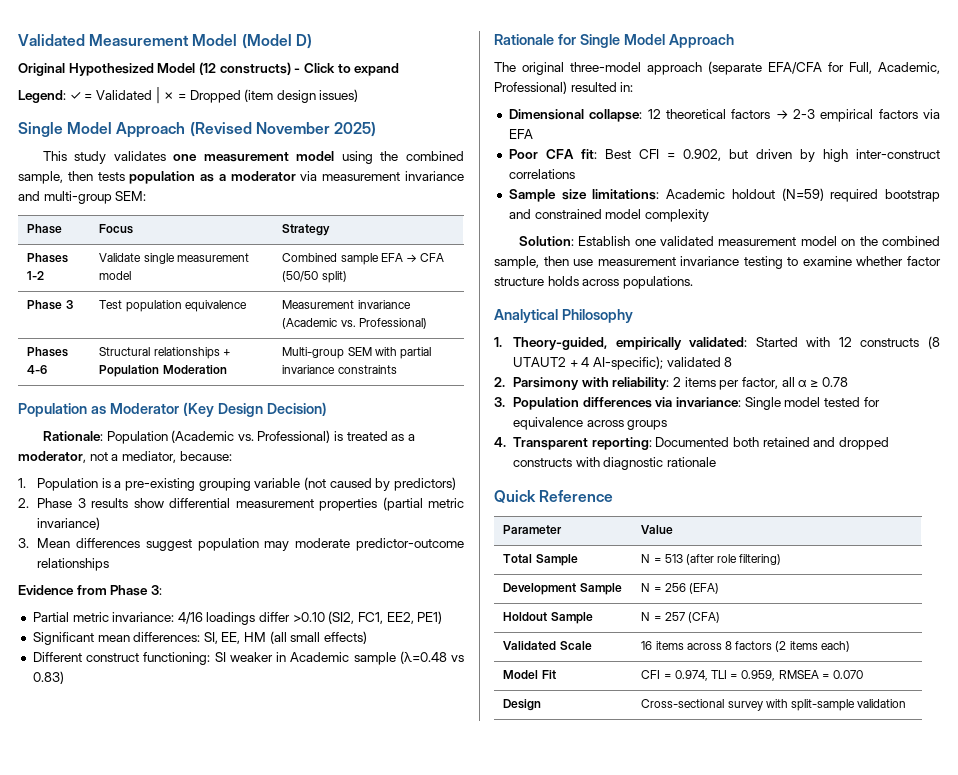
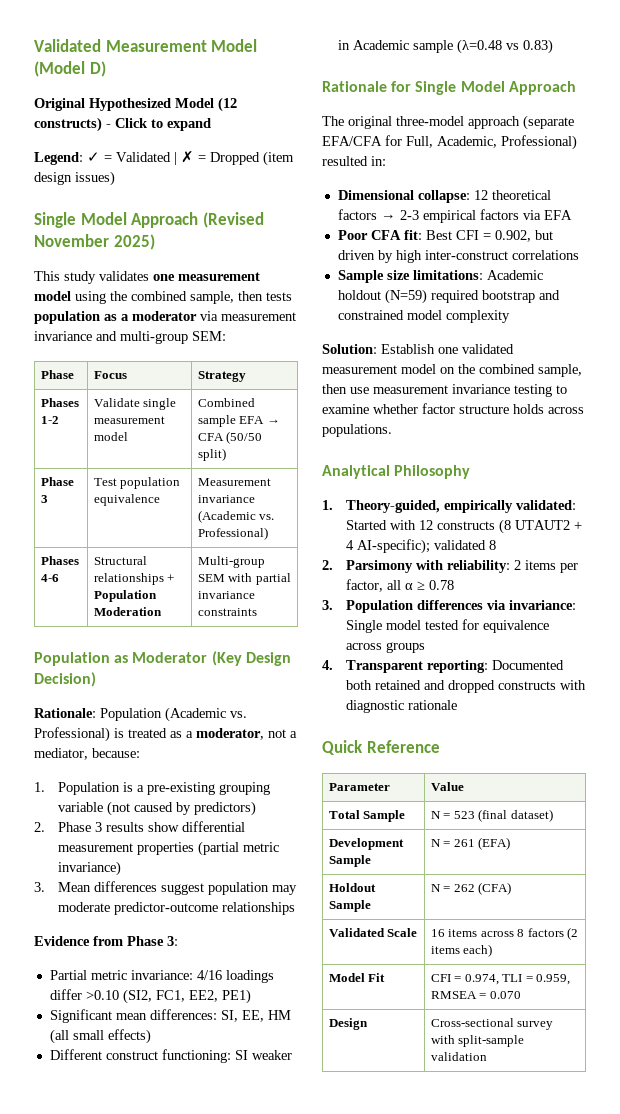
[664,554,782,565] 513 (after role filtering) -> [453,809,553,822] 523 (final dataset)
[664,583,686,592] 256 -> [453,839,475,847] 261
[664,612,685,621] 257 -> [453,884,475,892] 262

